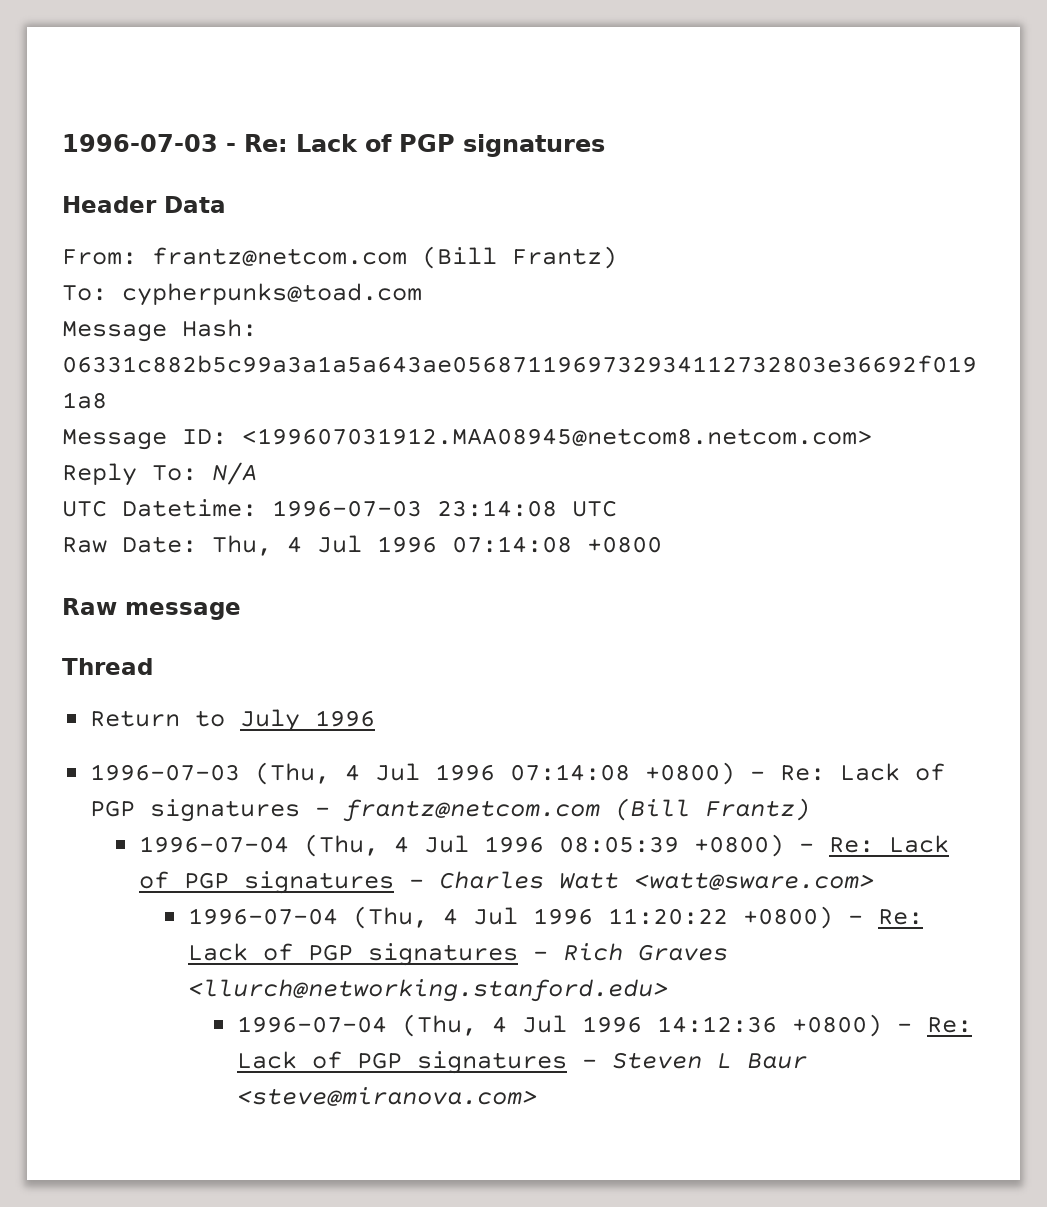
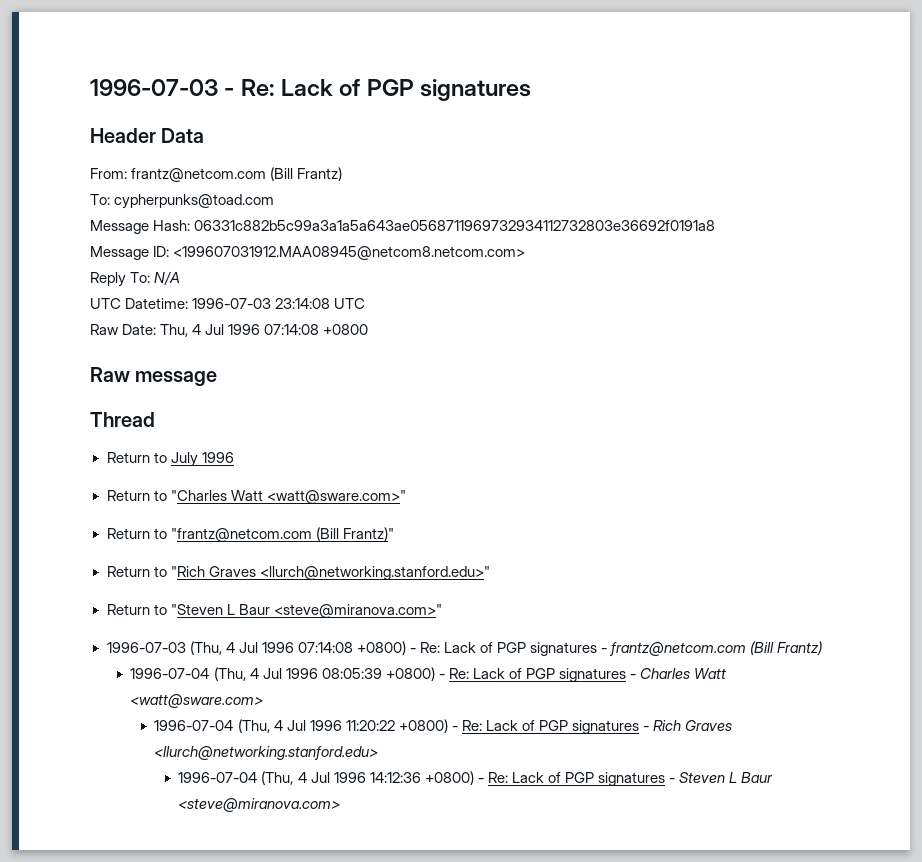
(376, 718) none -> [106,490,406,504] [106,527,394,542] [106,566,490,580] [106,604,442,618] // Return to "Charles Watt <watt@sware.com>" // Return to "frantz@netcom.com (Bill Frantz)" // Return to "Rich Graves <llurch@networking.stanford.edu>" // Return to "Steven L Baur <steve@miranova.com>"

